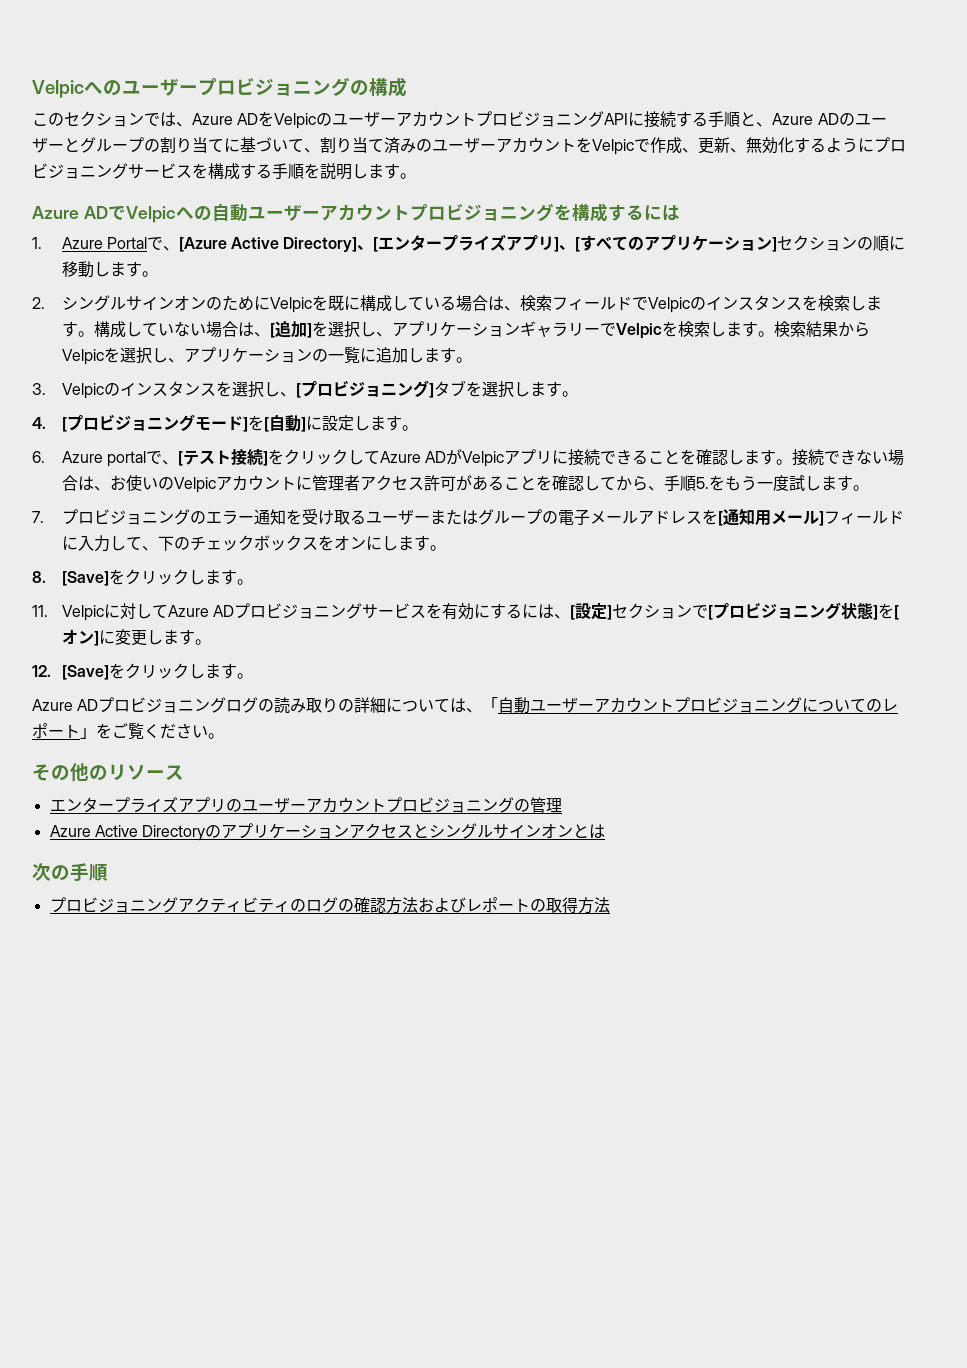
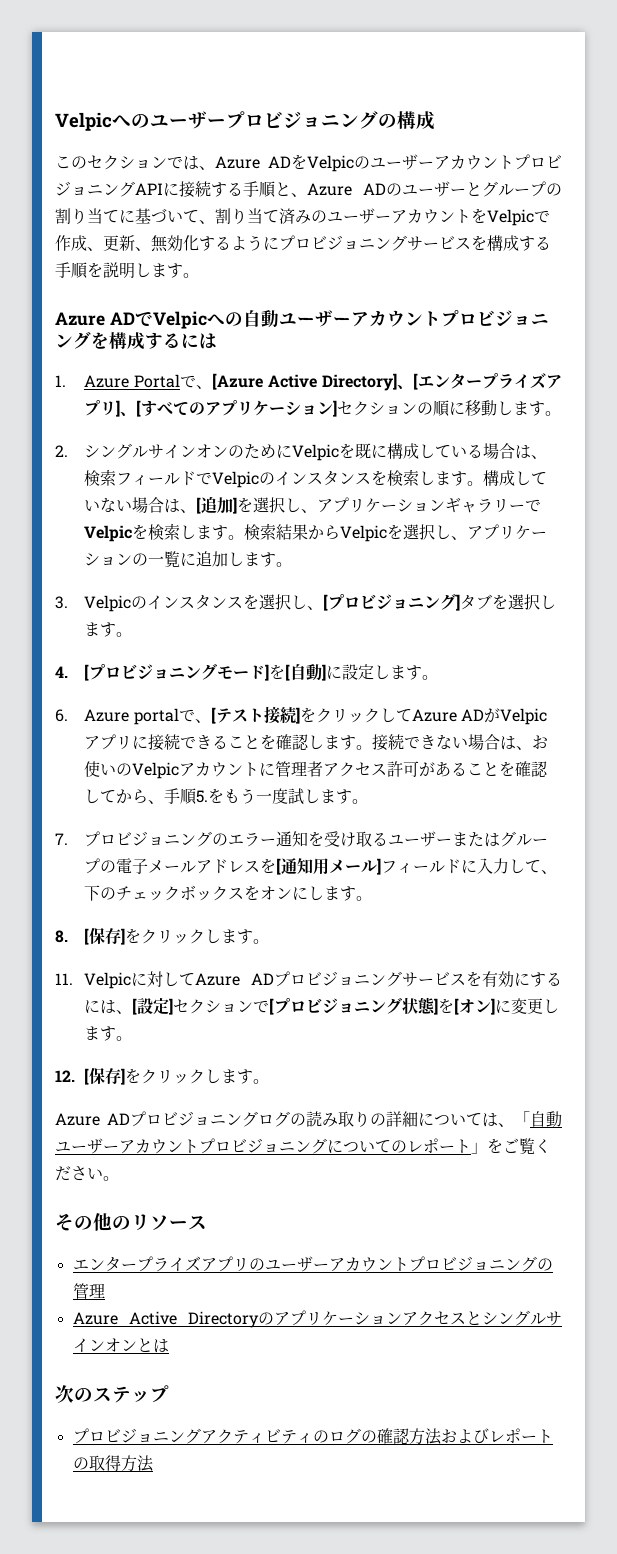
[61,571,109,586] [Save] -> [84,927,126,945] [保存]
[61,665,109,680] [Save] -> [84,1067,126,1085] [保存]
[70,863,108,882] 手順 -> [93,1385,169,1403] ステップ

